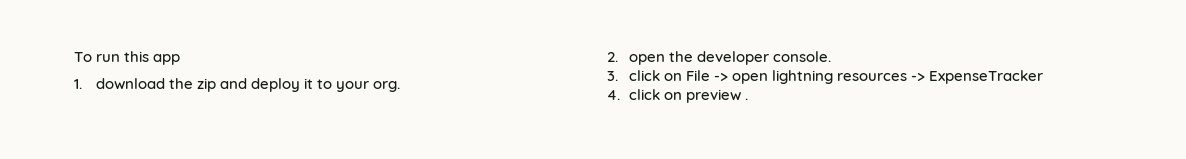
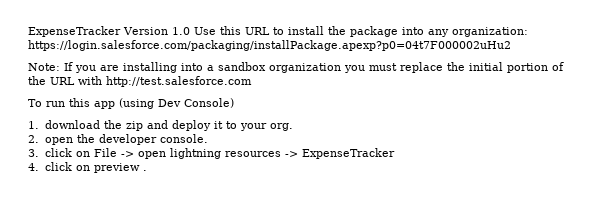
(74, 57) none -> [28,26,528,37] [28,40,511,51] [28,62,564,73] [28,76,252,87] ExpenseTracker Version 1.0 Use this URL to install the package into any organization: https://login.salesforce.com/packaging/installPackage.apexp?p0=04t7F000002uHu2 // Note: If you are installing into a sandbox organization you must replace the initial portion of the URL with http://test.salesforce.com //
(181, 59) none -> [119,98,234,109] (using Dev Console)

